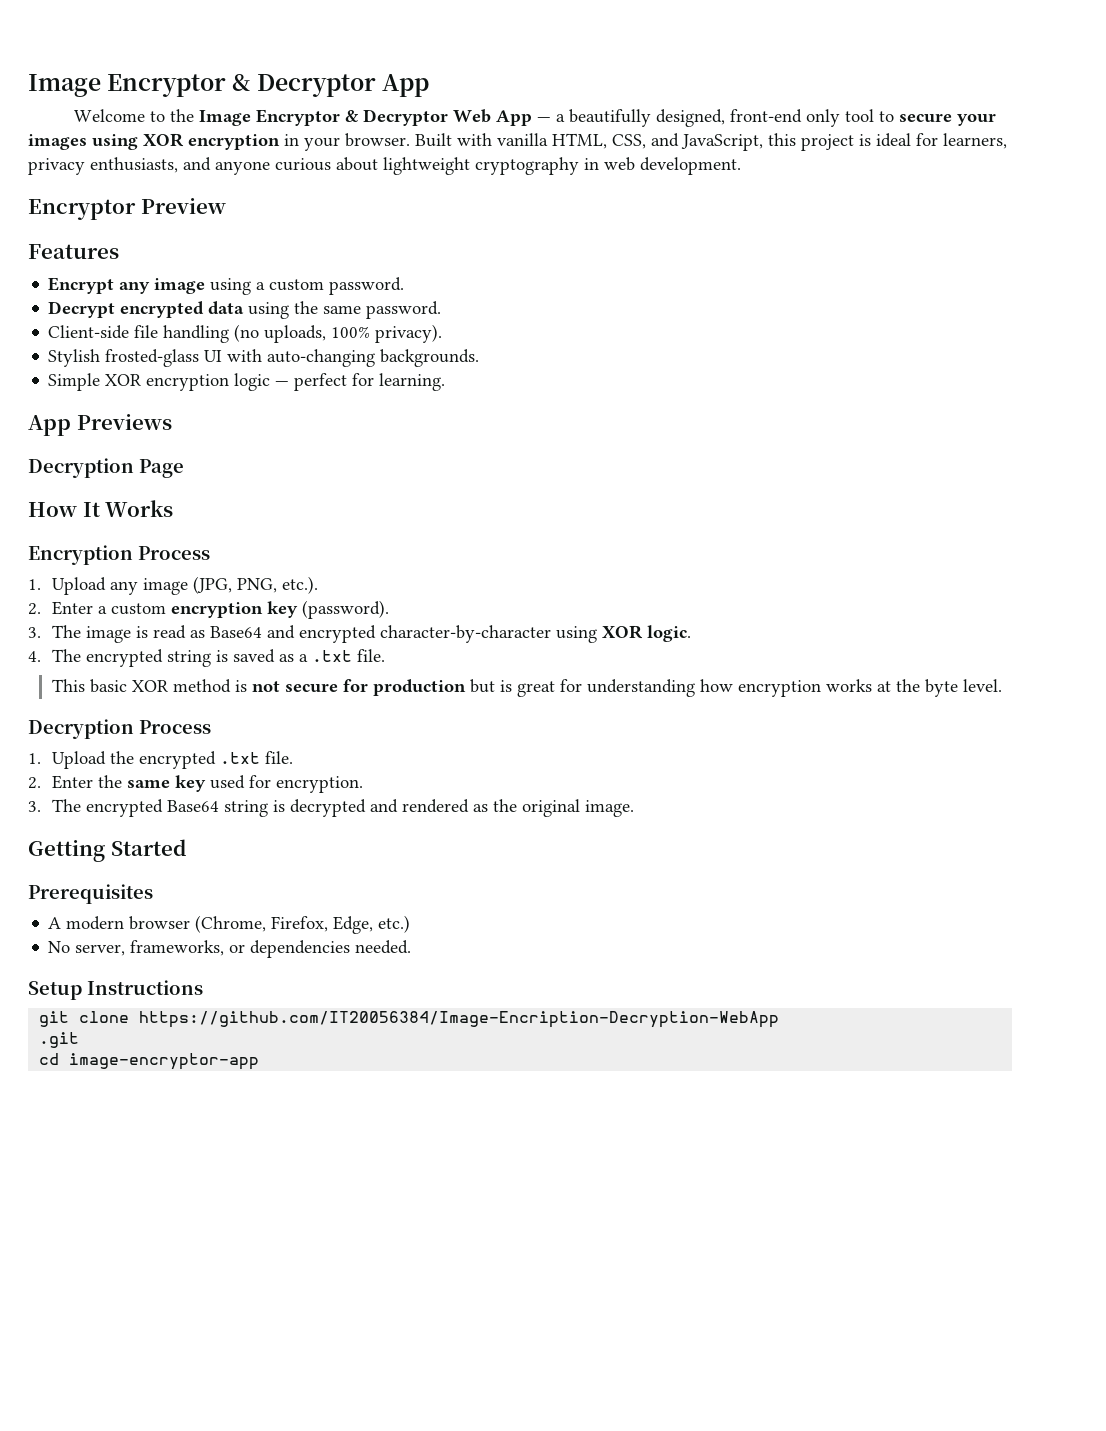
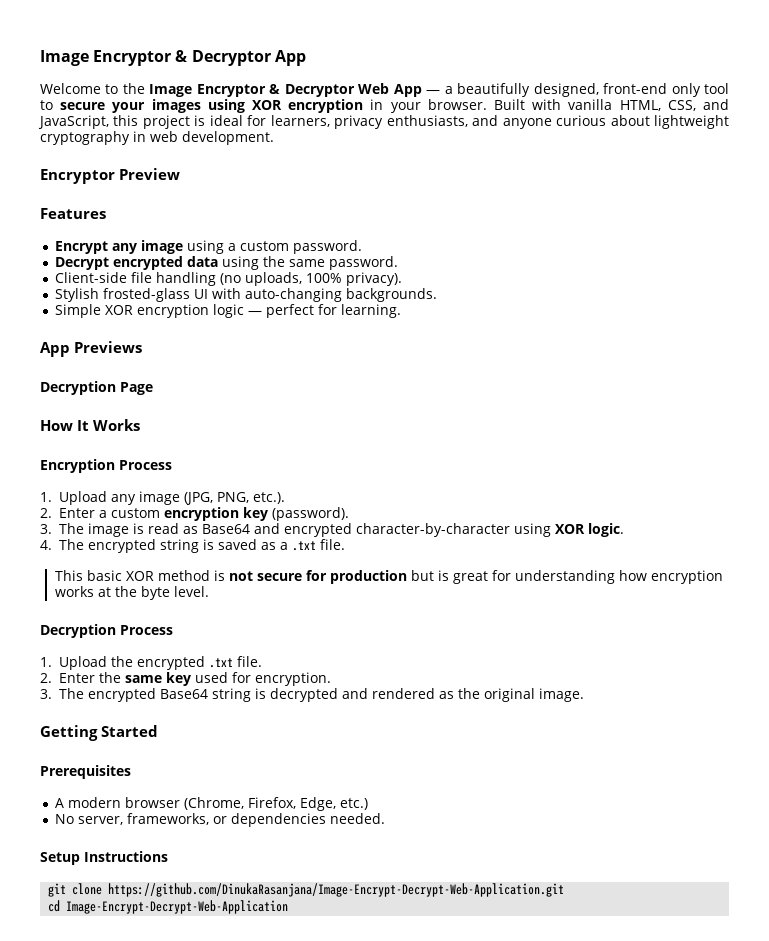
[139,1011,780,1028] [39,1032,80,1048] https://github.com/IT20056384/Image-Encription-Decryption-WebApp // .git -> [108,883,565,897] https://github.com/DinukaRasanjana/Image-Encrypt-Decrypt-Web-Application.git
[69,1053,260,1070] image-encryptor-app -> [66,900,289,914] Image-Encrypt-Decrypt-Web-Application

